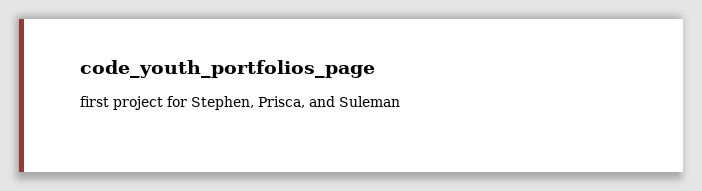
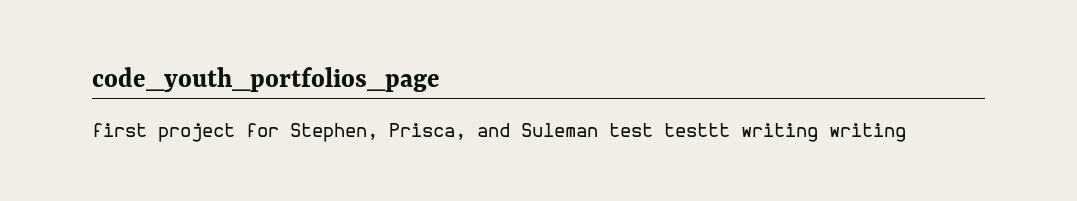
(400, 101) none -> [609,123,906,142] test testtt writing writing

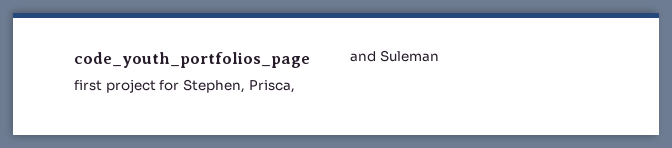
[609,123,906,142] test testtt writing writing -> (439, 56) none

